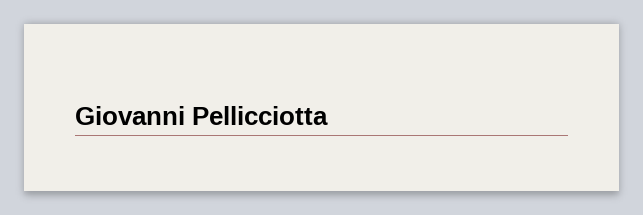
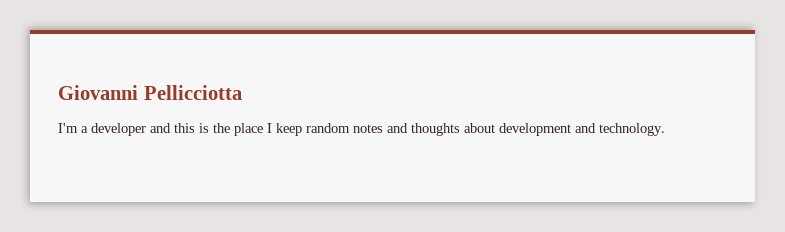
(329, 115) none -> [58,123,665,136] // I'm a developer and this is the place I keep random notes and thoughts about development and technology.

